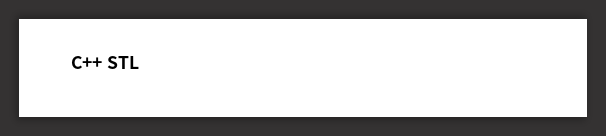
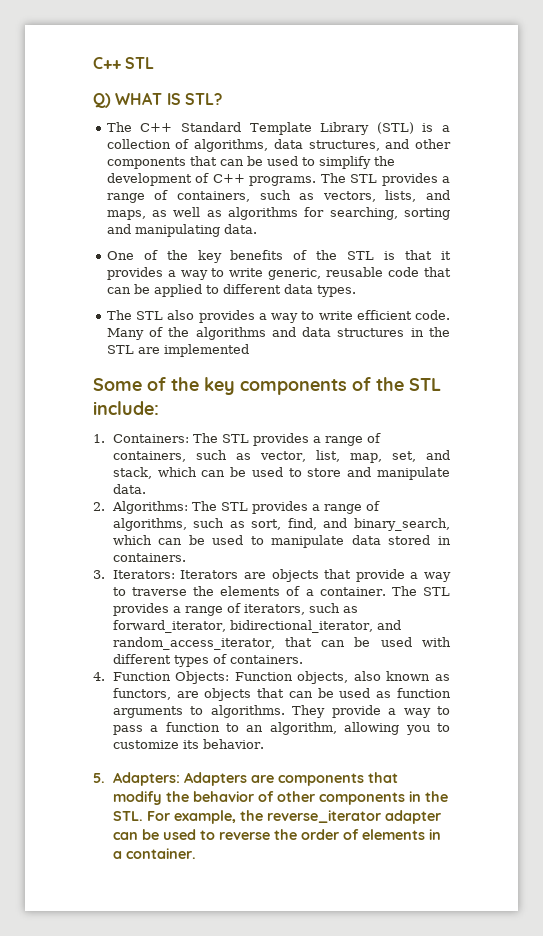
(139, 62) none -> [93,92,222,108] [106,122,450,135] [106,139,451,152] [106,156,395,169] [106,173,450,186] [106,190,450,203] [106,207,450,220] [106,224,257,237] [106,250,452,263] [106,267,451,280] [106,284,356,297] [106,310,450,323] [106,327,450,340] [106,344,249,357] [93,377,441,395] [93,401,159,415] [93,433,381,446] [112,450,450,463] [112,467,451,480] [112,484,146,494] [93,501,380,514] [112,518,450,531] [112,535,452,548] [112,553,186,562] [93,569,451,582] [112,586,451,596] [112,603,358,616] [112,620,401,633] [112,637,451,650] [112,654,303,667] [93,671,450,684] [112,688,452,701] [112,705,450,718] [112,722,451,735] [112,739,264,749] [93,772,398,786] [112,791,448,805] [112,810,441,824] [112,829,441,840] [112,848,196,859] // Q) WHAT IS STL? // The C++ Standard Template Library (STL) is a collection of algorithms, data structures, and other components that can be used to simplify the development of C++ programs. The STL provides a range of containers, such as vectors, lists, and maps, as well as algorithms for searching, sorting and manipulating data. // One of the key benefits of the STL is that it provides a way to write generic, reusable code that can be applied to different data types. // The STL also provides a way to write efficient code. Many of the algorithms and data structures in the STL are implemented // Some of the key components of the STL include: // 1. Containers: The STL provides a range of containers, such as vector, list, map, set, and stack, which can be used to store and manipulate data. // 2. Algorithms: The STL provides a range of algorithms, such as sort, find, and binary_search, which can be used to manipulate data stored in containers. // 3. Iterators: Iterators are objects that provide a way to traverse the elements of a container. The STL provides a range of iterators, such as forward_iterator, bidirectional_iterator, and random_access_iterator, that can be used with different types of containers. // 4. Function Objects: Function objects, also known as functors, are objects that can be used as function arguments to algorithms. They provide a way to pass a function to an algorithm, allowing you to customize its behavior. // 5. Adapters: Adapters are components that modify the behavior of other components in the STL. For example, the reverse_iterator adapter can be used to reverse the order of elements in a container.

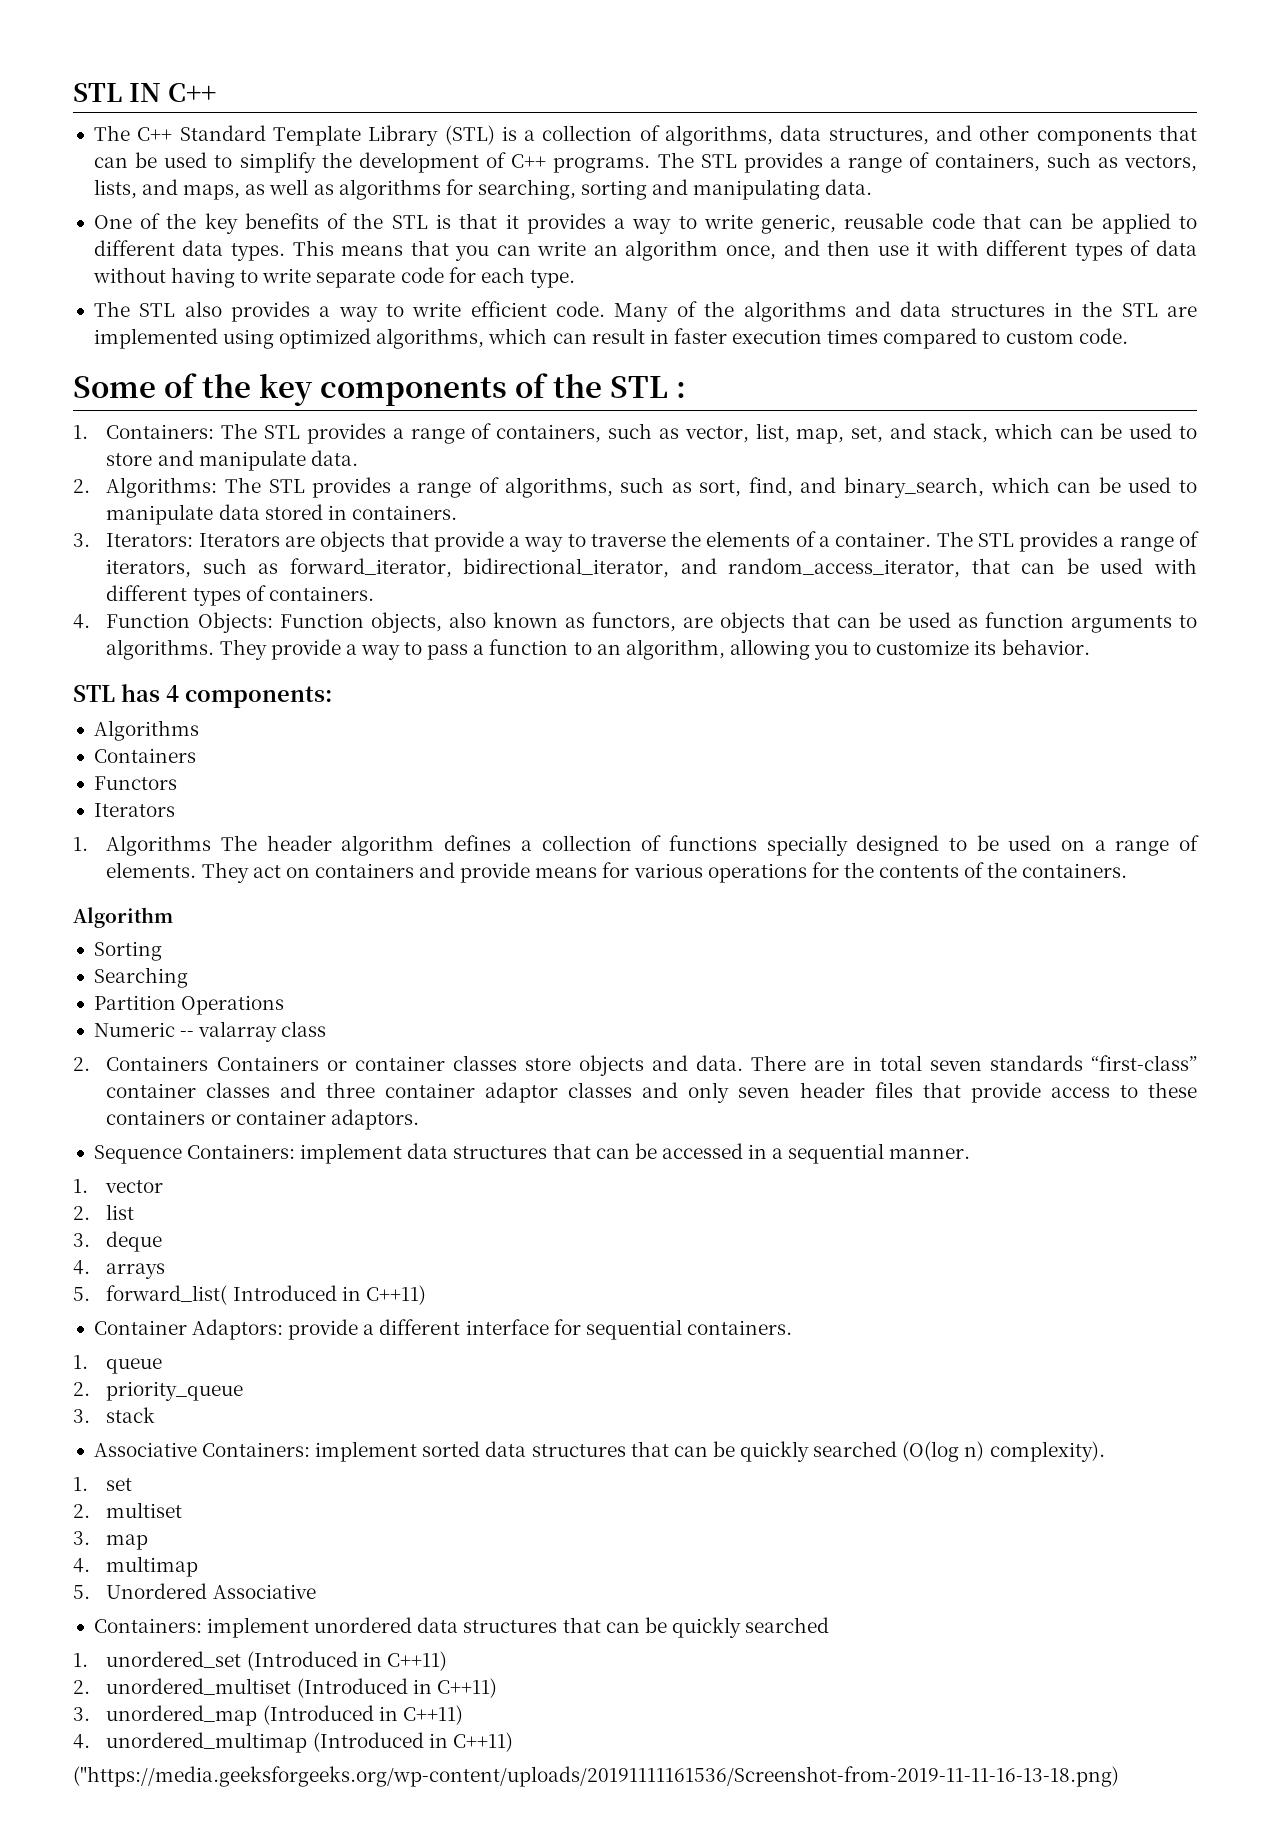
[93,57,155,69] [93,92,222,108] C++ STL // Q) WHAT IS STL? -> [73,83,216,102] STL IN C++
(356, 291) none -> [292,240,1197,261] [92,267,575,288] This means that you can write an algorithm once, and then use it with different types of data without having to write separate code for each type.
(249, 350) none -> [223,328,1128,349] using optimized algorithms, which can result in faster execution times compared to custom code.
[93,401,159,415] include: -> [675,382,686,398] :
[93,772,398,786] [112,791,448,805] [112,810,441,824] [112,829,441,840] [112,848,196,859] 5. Adapters: Adapters are components that modify the behavior of other components in the STL. For example, the reverse_iterator adapter can be used to reverse the order of elements in a container. -> [73,684,332,708] [93,720,199,741] [93,748,196,763] [93,776,177,790] [93,803,175,817] [73,835,1199,856] [106,862,1128,883] [73,907,173,928] [93,941,162,961] [93,967,188,988] [93,995,285,1015] [93,1021,327,1042] [73,1055,1197,1076] [106,1082,1197,1103] [106,1109,419,1130] [93,1143,971,1164] [73,1179,164,1193] [73,1204,135,1220] [73,1231,163,1252] [73,1260,166,1279] [73,1285,426,1305] [93,1319,792,1340] [73,1355,163,1374] [73,1381,244,1401] [73,1407,156,1423] [93,1441,1105,1462] [73,1477,133,1491] [73,1502,183,1518] [73,1531,149,1550] [73,1556,199,1577] [73,1583,316,1599] [93,1617,830,1638] [73,1651,447,1671] [73,1678,497,1698] [73,1705,463,1726] [73,1732,513,1753] [73,1766,1119,1787] STL has 4 components: // Algorithms // Containers // Functors // Iterators // 1. Algorithms The header algorithm defines a collection of functions specially designed to be used on a range of elements. They act on containers and provide means for various operations for the contents of the containers. // Algorithm // Sorting // Searching // Partition Operations // Numeric -- valarray class // 2. Containers Containers or container classes store objects and data. There are in total seven standards “first-class” container classes and three container adaptor classes and only seven header files that provide access to these containers or container adaptors. // Sequence Containers: implement data structures that can be accessed in a sequential manner. // 1. vector // 2. list // 3. deque // 4. arrays // 5. forward_list( Introduced in C++11) // Container Adaptors: provide a different interface for sequential containers. // 1. queue // 2. priority_queue // 3. stack // Associative Containers: implement sorted data structures that can be quickly searched (O(log n) complexity). // 1. set // 2. multiset // 3. map // 4. multimap // 5. Unordered Associative // Containers: implement unordered data structures that can be quickly searched // 1. unordered_set (Introduced in C++11) // 2. unordered_multiset (Introduced in C++11) // 3. unordered_map (Introduced in C++11) // 4. unordered_multimap (Introduced in C++11) // ("https://media.geeksforgeeks.org/wp-content/uploads/20191111161536/Screenshot-from-2019-11-11-16-13-18.png)

